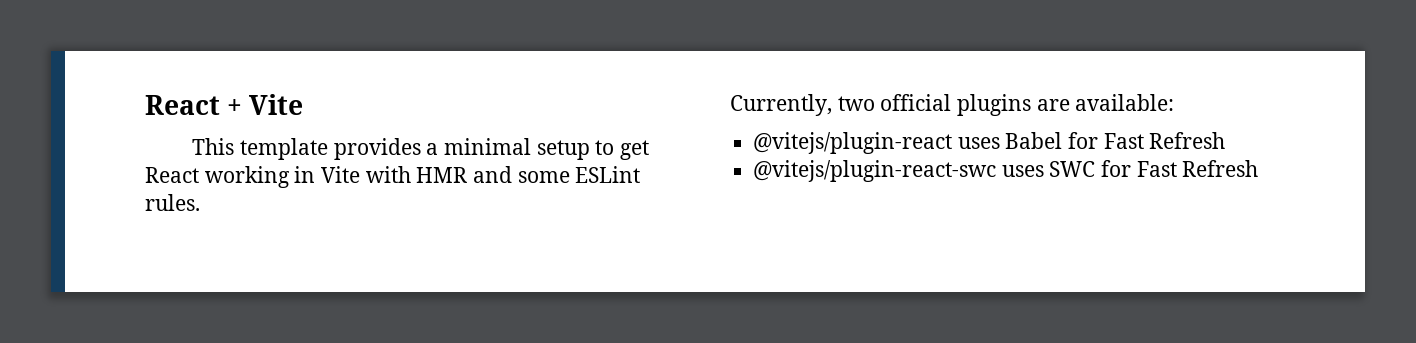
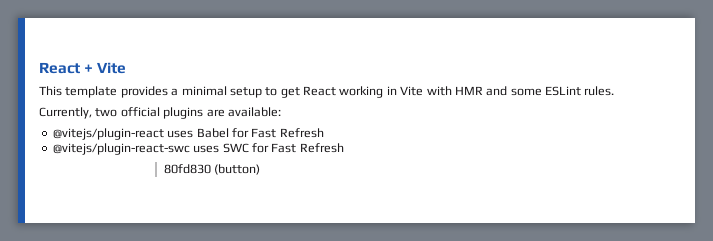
(1259, 168) none -> [163,164,261,175] // 80fd830 (button)

